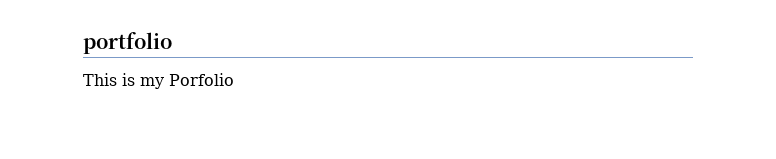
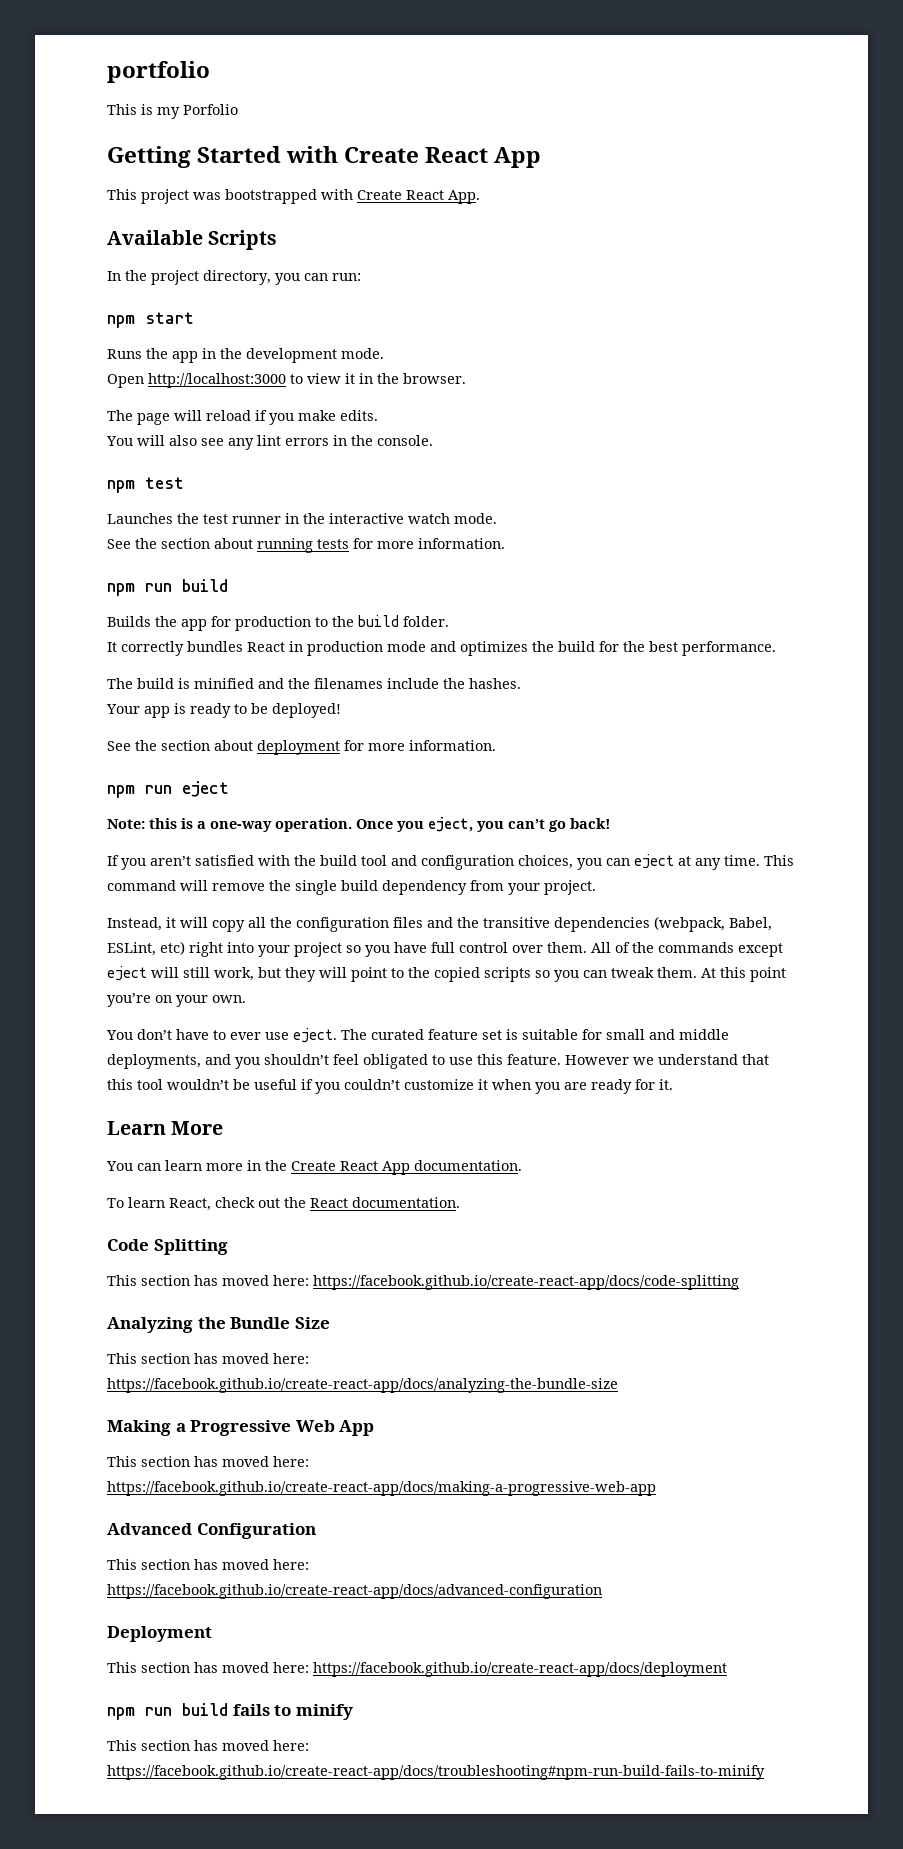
(234, 79) none -> [107,146,542,168] [107,189,480,204] [107,230,278,250] [107,270,361,285] [107,312,194,328] [107,348,384,363] [107,373,466,388] [107,410,378,425] [106,435,433,450] [107,477,184,493] [107,513,497,524] [107,538,505,553] [107,579,228,596] [107,615,449,631] [107,641,776,656] [107,678,521,689] [106,703,341,718] [107,740,496,755] [107,781,229,798] [107,817,611,832] [107,854,794,870] [107,880,596,895] [107,916,772,932] [107,941,783,957] [107,966,786,982] [107,993,246,1007] [106,1028,729,1043] [107,1054,769,1069] [107,1079,673,1094] [107,1121,224,1135] [106,1160,522,1175] [107,1197,460,1211] [107,1239,228,1255] [107,1275,739,1290] [107,1317,330,1333] [107,1353,309,1364] [107,1378,618,1393] [107,1420,375,1436] [107,1456,309,1467] [107,1481,656,1496] [107,1523,316,1539] [107,1559,309,1570] [107,1584,602,1599] [107,1626,212,1642] [107,1662,727,1677] [107,1703,353,1720] [107,1740,309,1751] [107,1765,765,1780] // Getting Started with Create React App // This project was bootstrapped with Create React App. // Available Scripts // In the project directory, you can run: // npm start // Runs the app in the development mode. // Open http://localhost:3000 to view it in the browser. // The page will reload if you make edits. // You will also see any lint errors in the console. // npm test // Launches the test runner in the interactive watch mode. // See the section about running tests for more information. // npm run build // Builds the app for production to the build folder. // It correctly bundles React in production mode and optimizes the build for the best performance. // The build is minified and the filenames include the hashes. // Your app is ready to be deployed! // See the section about deployment for more information. // npm run eject // Note: this is a one-way operation. Once you eject, you can’t go back! // If you aren’t satisfied with the build tool and configuration choices, you can eject at any time. This command will remove the single build dependency from your project. // Instead, it will copy all the configuration files and the transitive dependencies (webpack, Babel, ESLint, etc) right into your project so you have full control over them. All of the commands except eject will still work, but they will point to the copied scripts so you can tweak them. At this point you’re on your own. // You don’t have to ever use eject. The curated feature set is suitable for small and middle deployments, and you shouldn’t feel obligated to use this feature. However we understand that this tool wouldn’t be useful if you couldn’t customize it when you are ready for it. // Learn More // You can learn more in the Create React App documentation. // To learn React, check out the React documentation. // Code Splitting // This section has moved here: https://facebook.github.io/create-react-app/docs/code-splitting // Analyzing the Bundle Size // This section has moved here: https://facebook.github.io/create-react-app/docs/analyzing-the-bundle-size // Making a Progressive Web App // This section has moved here: https://facebook.github.io/create-react-app/docs/making-a-progressive-web-app // Advanced Configuration // This section has moved here: https://facebook.github.io/create-react-app/docs/advanced-configuration // Deployment // This section has moved here: https://facebook.github.io/create-react-app/docs/deployment // npm run build fails to minify // This section has moved here: https://facebook.github.io/create-react-app/docs/troubleshooting#npm-run-build-fails-to-minify

